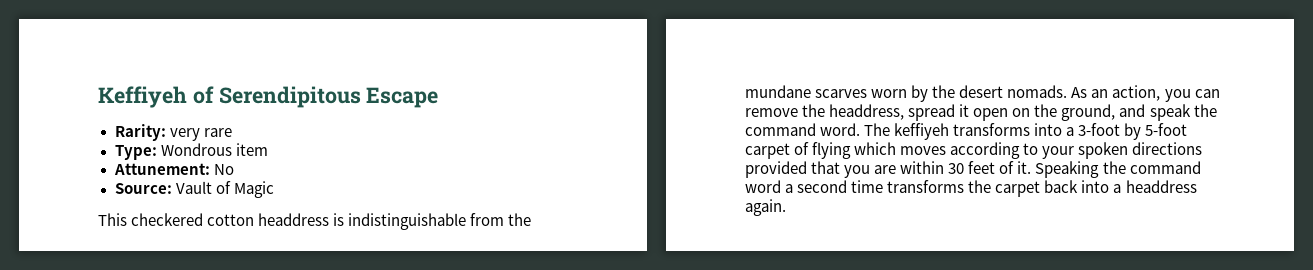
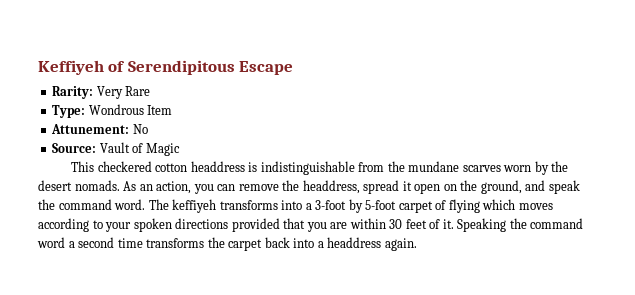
[169,128,232,141] very rare -> [96,86,151,99] Very Rare
[235,143,268,156] item -> [147,105,173,115] Item

